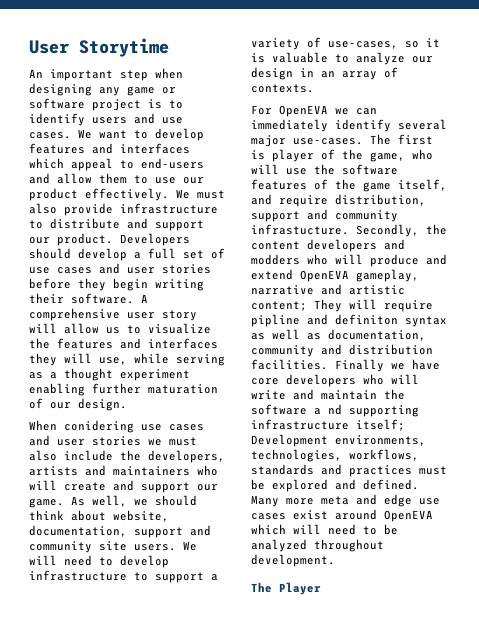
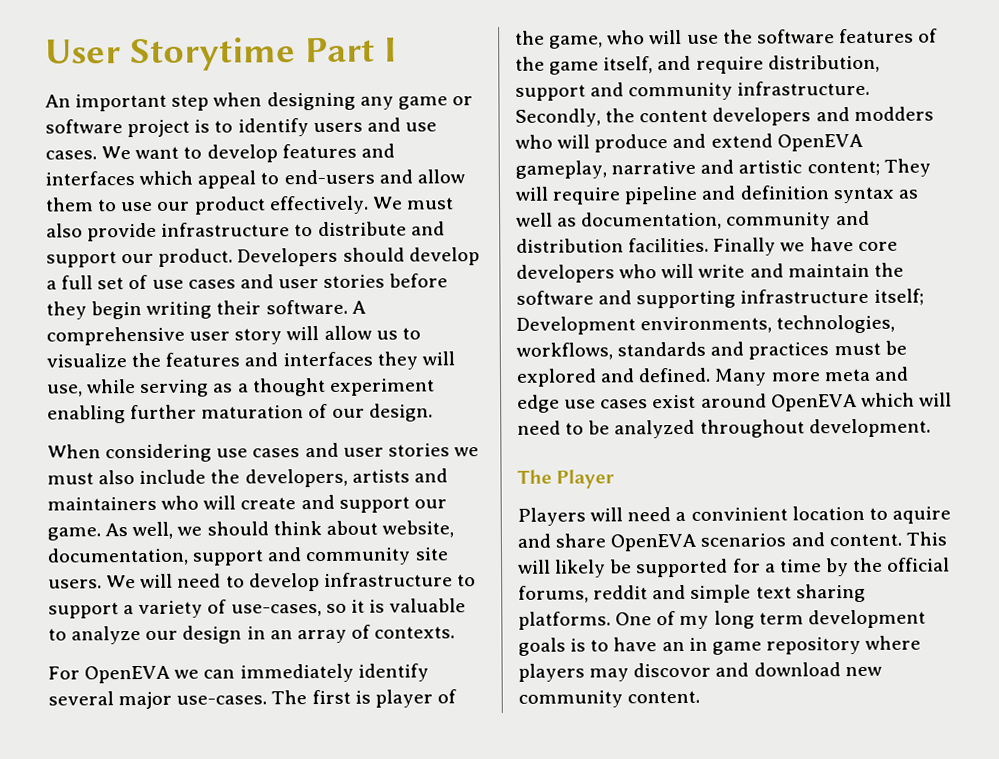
(169, 47) none -> [304,37,397,63] Part I
[64,420,134,433] conidering -> [105,443,213,463] considering
[251,224,349,235] infrastucture. -> [737,80,871,96] infrastructure.
[251,314,398,327] pipline and definiton -> [624,185,829,205] pipeline and definition
[314,404,342,415] a nd -> [598,290,633,305] and
(321, 588) none -> [517,505,951,526] [517,531,947,552] [518,557,951,578] [518,583,866,603] [518,609,926,630] [518,635,922,656] [518,662,882,682] [518,690,701,708] // Players will need a convinient location to aquire and share OpenEVA scenarios and content. This will likely be supported for a time by the official forums, reddit and simple text sharing platforms. One of my long term development goals is to have an in game repository where players may discovor and download new community content.

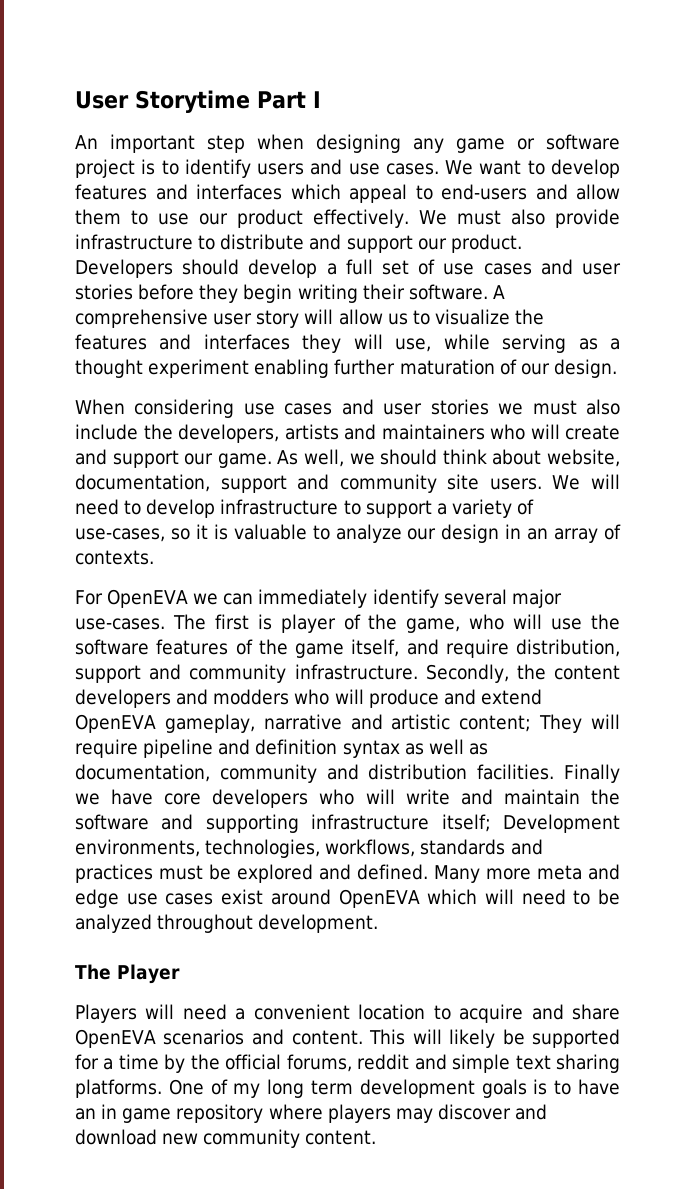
[690,507,788,521] convinient -> [253,1004,350,1020] convenient
[891,506,951,524] aquire -> [459,1004,524,1023] acquire
[633,662,712,678] discovor -> [437,1104,511,1120] discover

